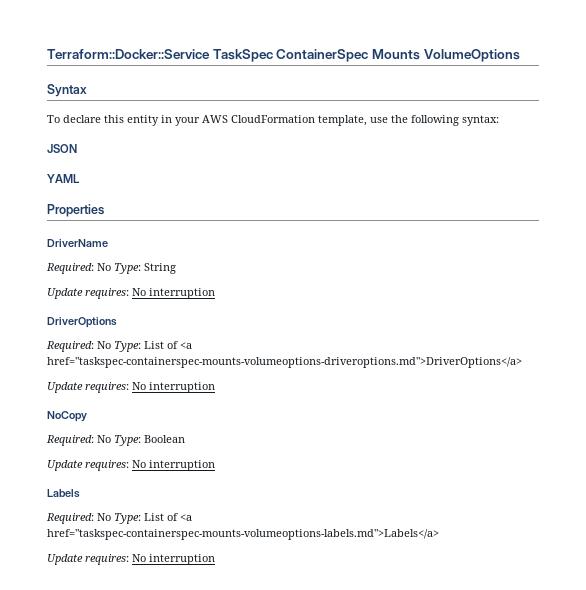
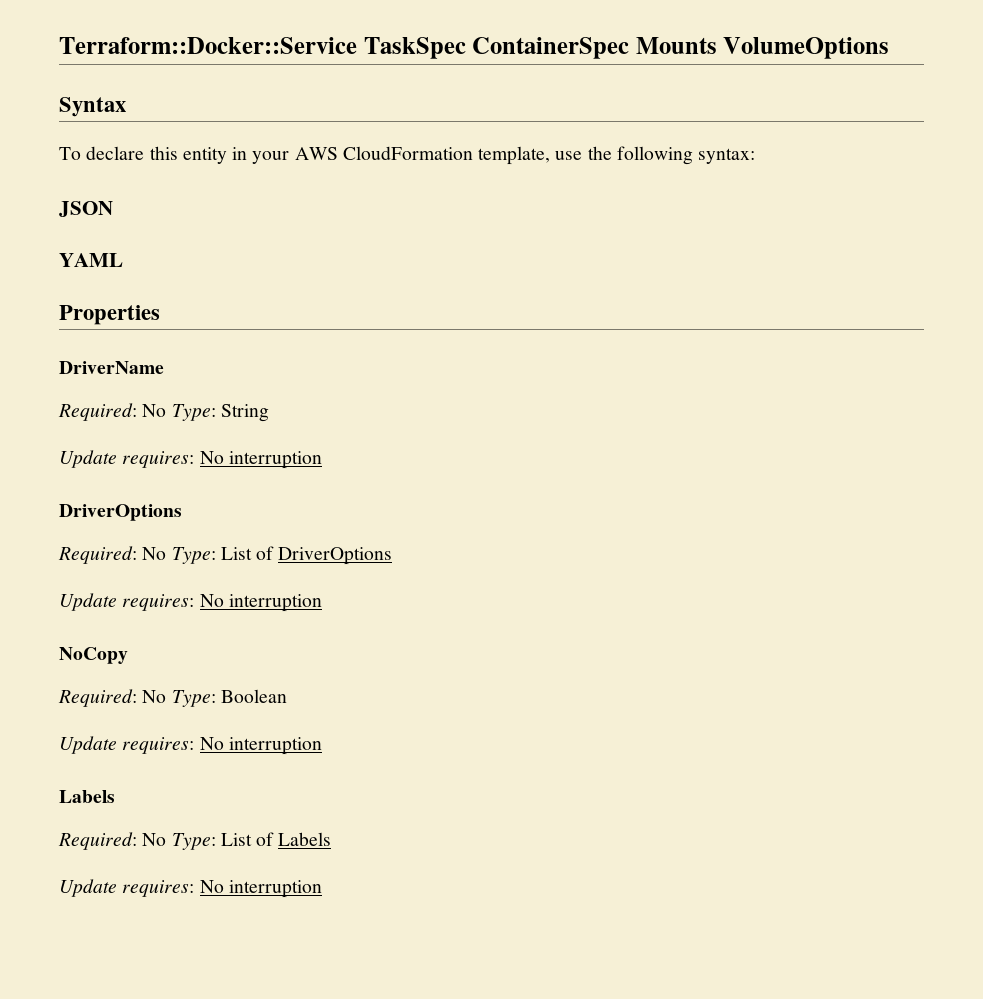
[180,342,192,349] [47,357,522,368] <a href="taskspec-containerspec-mounts-volumeoptions-driveroptions.md">DriverOptions</a> -> [278,547,393,565] DriverOptions
[180,514,192,521] [47,529,439,540] <a href="taskspec-containerspec-mounts-volumeoptions-labels.md">Labels</a> -> [278,832,332,846] Labels

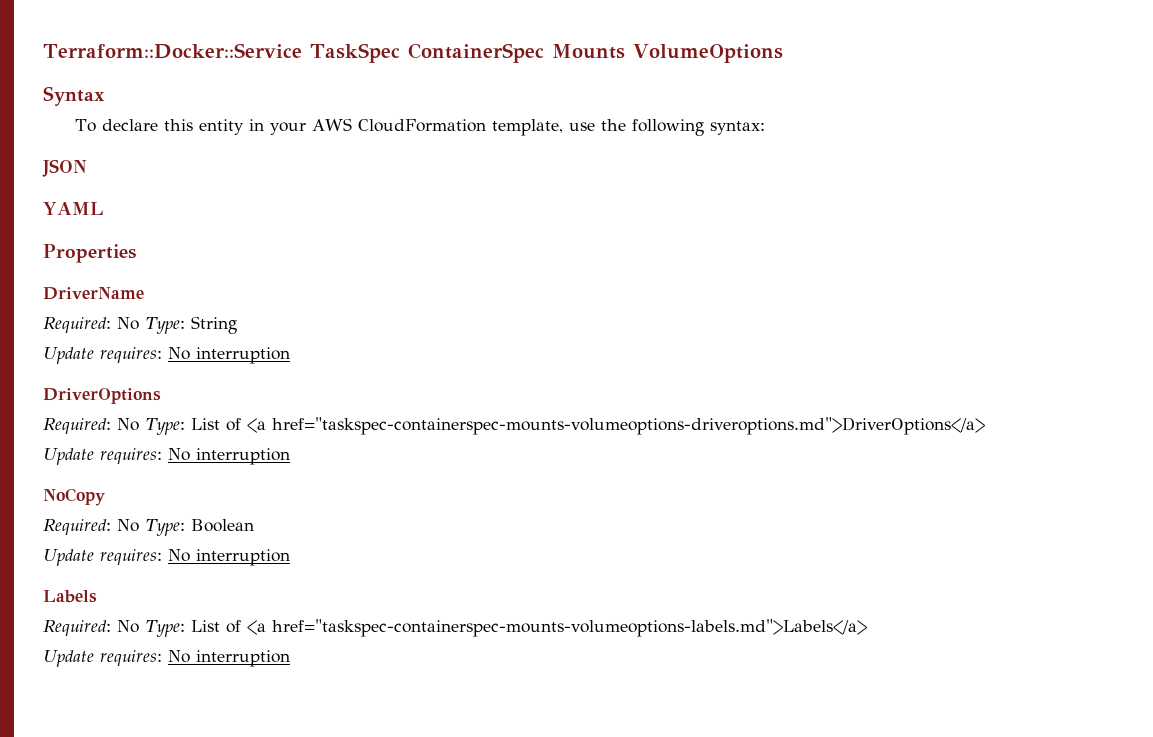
[278,547,393,565] DriverOptions -> [246,417,985,435] <a href="taskspec-containerspec-mounts-volumeoptions-driveroptions.md">DriverOptions</a>
[278,832,332,846] Labels -> [246,619,867,637] <a href="taskspec-containerspec-mounts-volumeoptions-labels.md">Labels</a>

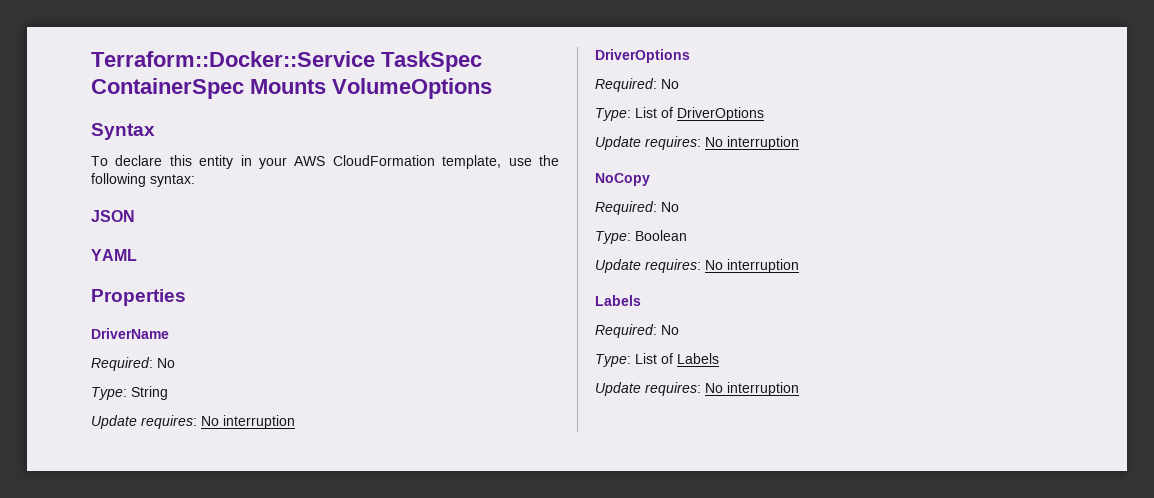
(139, 323) none -> (175, 363) //
[145,417,985,435] Type: List of <a href="taskspec-containerspec-mounts-volumeoptions-driveroptions.md">DriverOptions</a> -> [595,107,764,121] // Type: List of DriverOptions
(139, 525) none -> (679, 207) //
[145,619,867,637] Type: List of <a href="taskspec-containerspec-mounts-volumeoptions-labels.md">Labels</a> -> [595,353,719,367] // Type: List of Labels

